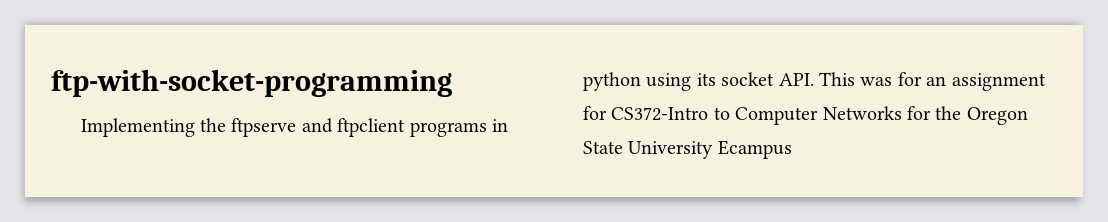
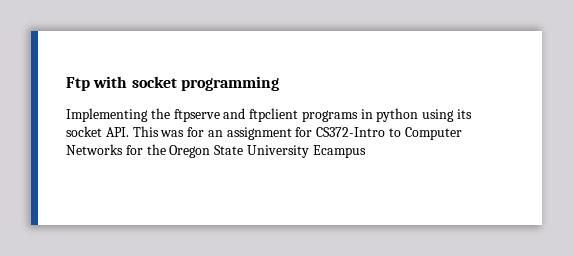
[51,69,452,97] ftp-with-socket-programming -> [66,76,279,91] Ftp with socket programming

